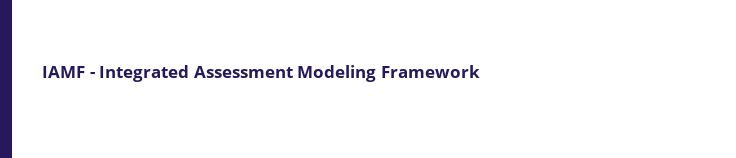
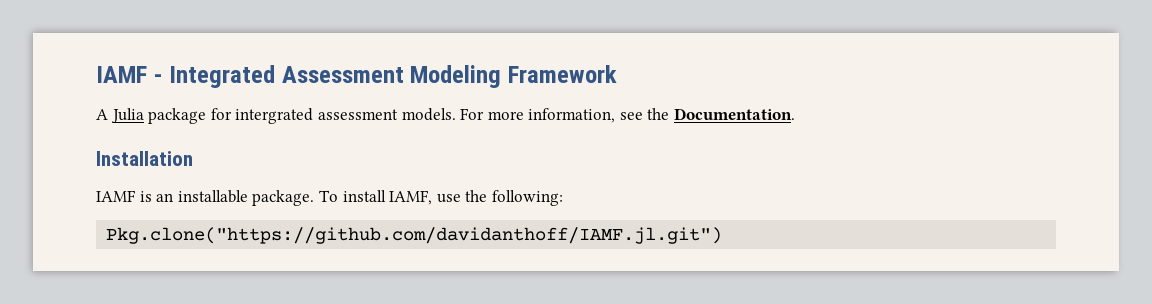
(480, 71) none -> [96,108,796,124] [96,151,193,166] [96,190,563,206] [106,227,723,244] // A Julia package for intergrated assessment models. For more information, see the Documentation. // Installation // IAMF is an installable package. To install IAMF, use the following: // Pkg.clone("https://github.com/davidanthoff/IAMF.jl.git")

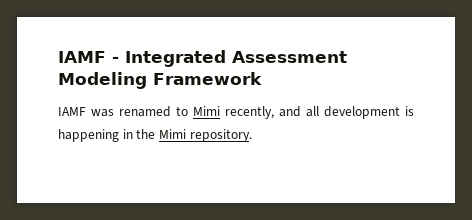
[96,108,796,124] [96,151,193,166] [96,190,563,206] [106,227,723,244] A Julia package for intergrated assessment models. For more information, see the Documentation. // Installation // IAMF is an installable package. To install IAMF, use the following: // Pkg.clone("https://github.com/davidanthoff/IAMF.jl.git") -> [58,106,414,119] [58,129,252,142] IAMF was renamed to Mimi recently, and all development is happening in the Mimi repository.

